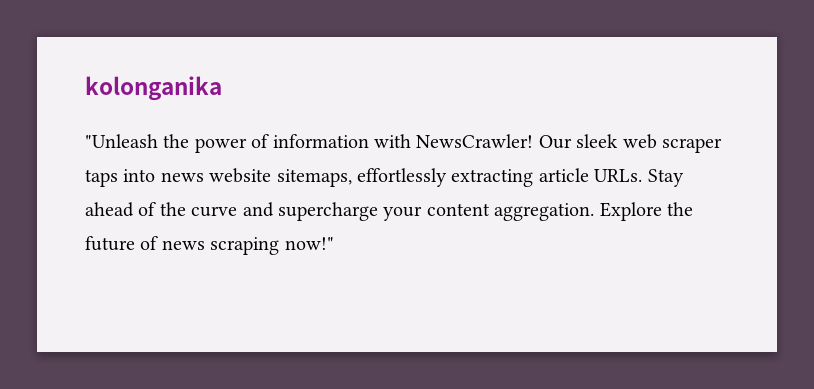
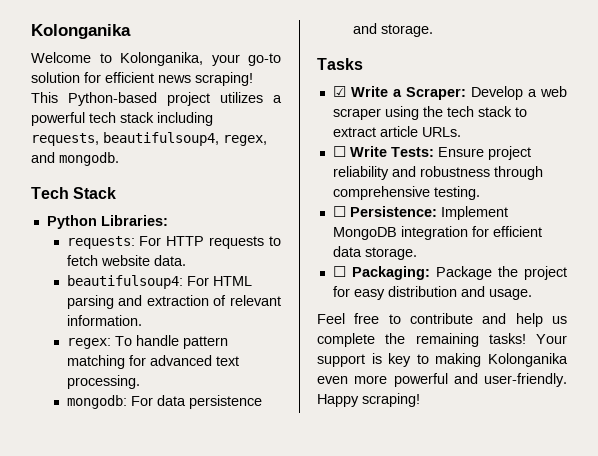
[85,76,222,101] [85,134,722,153] [85,168,684,187] [85,202,693,221] [85,236,334,255] kolonganika // "Unleash the power of information with NewsCrawler! Our sleek web scraper taps into news website sitemaps, effortlessly extracting article URLs. Stay ahead of the curve and supercharge your content aggregation. Explore the future of news scraping now!" -> [31,24,131,39] [31,52,281,66] [31,72,253,86] [31,92,282,106] [31,112,213,126] [31,132,267,146] [31,152,119,166] [31,187,117,199] [46,215,168,229] [66,236,281,249] [66,255,186,266] [66,275,252,289] [66,295,281,309] [66,315,142,326] [66,335,228,349] [66,355,239,369] [66,375,140,389] [66,395,262,409] [352,23,433,37] [317,58,363,70] [332,86,567,100] [332,106,527,120] [332,126,461,137] [332,146,531,160] [332,166,543,180] [332,186,480,200] [332,206,508,220] [332,226,542,240] [332,246,417,260] [332,266,567,280] [332,286,532,300] [317,313,567,327] [317,333,567,347] [317,353,568,367] [317,373,567,387] [317,393,420,407] Kolonganika // Welcome to Kolonganika, your go-to solution for efficient news scraping! This Python-based project utilizes a powerful tech stack including requests, beautifulsoup4, regex, and mongodb. // Tech Stack // Python Libraries: // requests: For HTTP requests to fetch website data. // beautifulsoup4: For HTML parsing and extraction of relevant information. // regex: To handle pattern matching for advanced text processing. // mongodb: For data persistence and storage. // Tasks // ☑ Write a Scraper: Develop a web scraper using the tech stack to extract article URLs. // ☐ Write Tests: Ensure project reliability and robustness through comprehensive testing. // ☐ Persistence: Implement MongoDB integration for efficient data storage. // ☐ Packaging: Package the project for easy distribution and usage. // Feel free to contribute and help us complete the remaining tasks! Your support is key to making Kolonganika even more powerful and user-friendly. Happy scraping!

